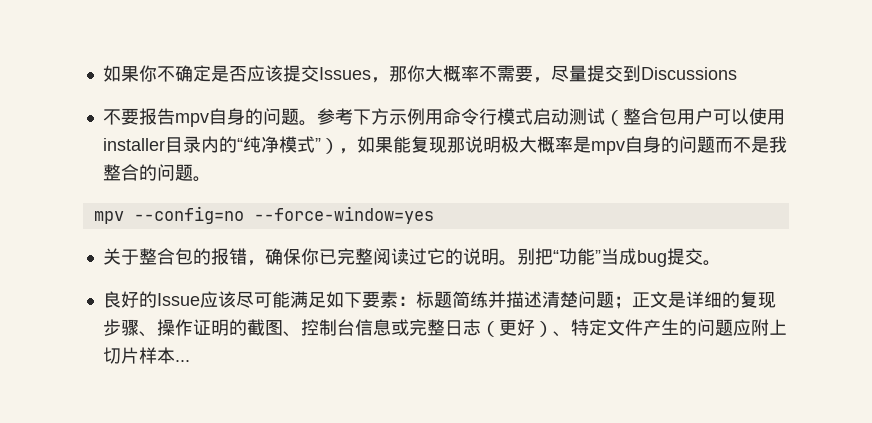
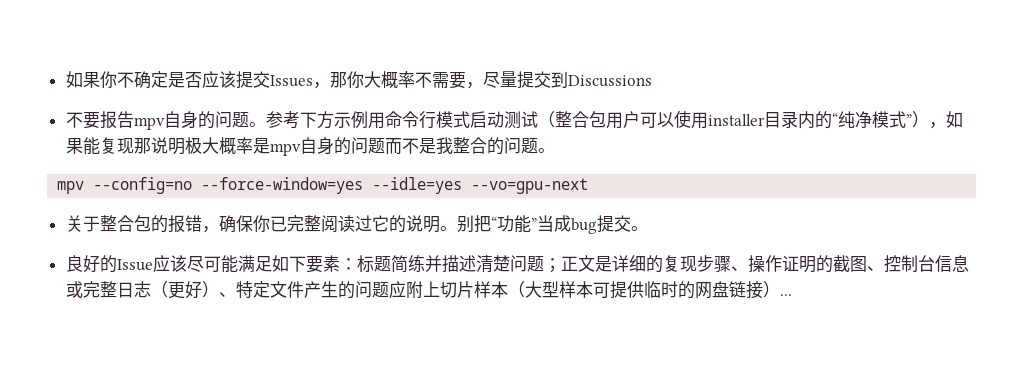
(434, 215) none -> [372,177,589,194] --idle=yes --vo=gpu-next
(175, 355) none -> [507,281,780,299] （大型样本可提供临时的网盘链接）

